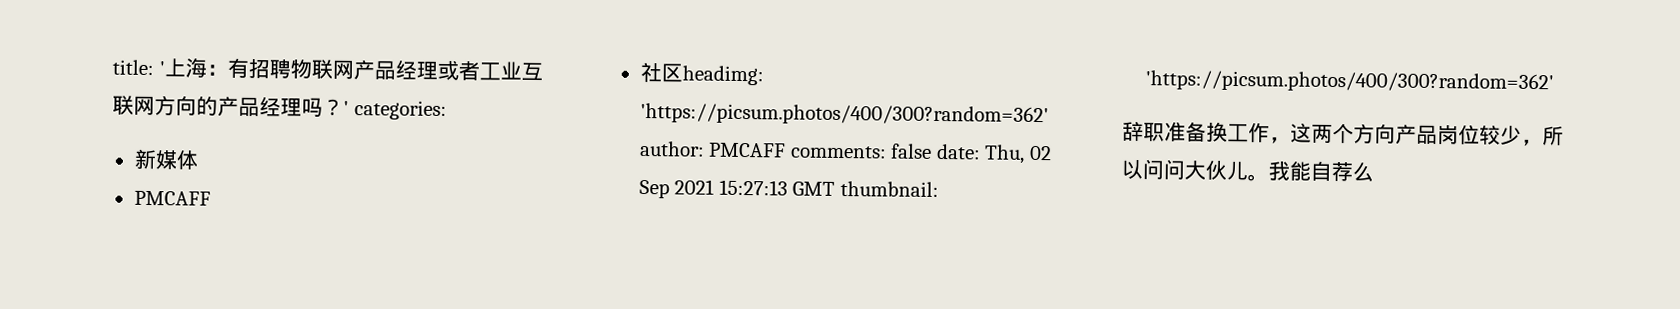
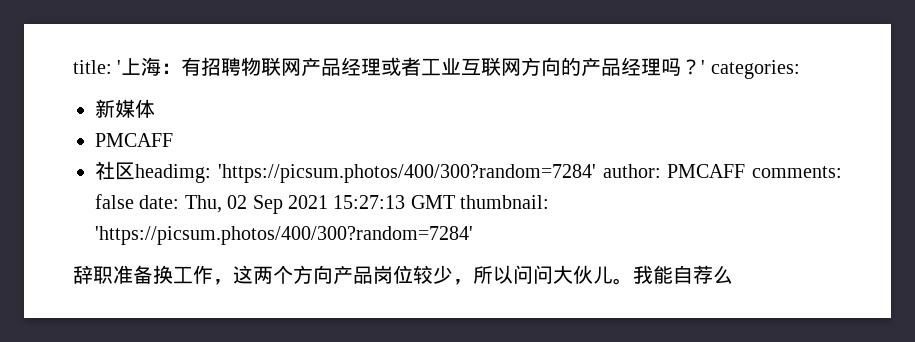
[639,102,1049,127] 'https://picsum.photos/400/300?random=362' -> [217,164,596,183] 'https://picsum.photos/400/300?random=7284'
[1144,70,1554,94] 'https://picsum.photos/400/300?random=362' -> [95,226,473,245] 'https://picsum.photos/400/300?random=7284'

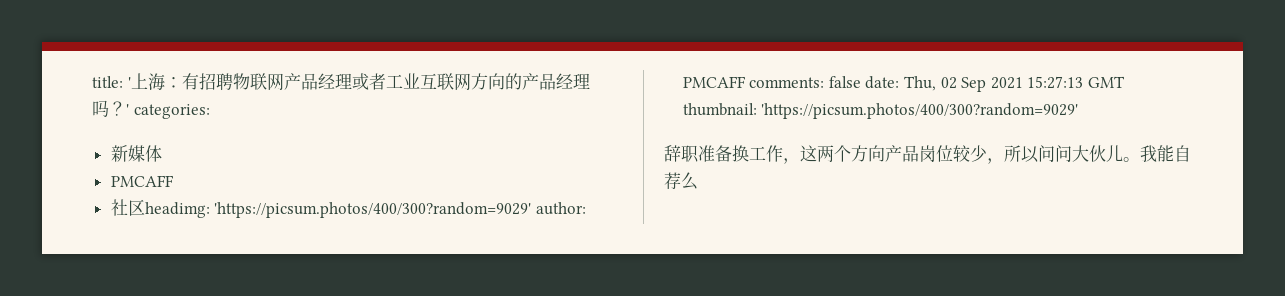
[217,164,596,183] 'https://picsum.photos/400/300?random=7284' -> [214,202,532,218] 'https://picsum.photos/400/300?random=9029'
[95,226,473,245] 'https://picsum.photos/400/300?random=7284' -> [761,103,1079,119] 'https://picsum.photos/400/300?random=9029'

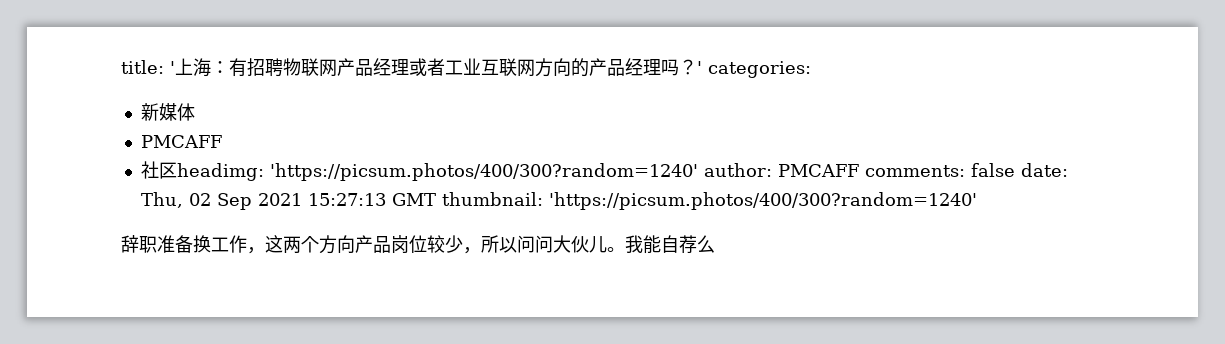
[214,202,532,218] 'https://picsum.photos/400/300?random=9029' -> [269,163,698,181] 'https://picsum.photos/400/300?random=1240'
[761,103,1079,119] 'https://picsum.photos/400/300?random=9029' -> [548,192,977,210] 'https://picsum.photos/400/300?random=1240'

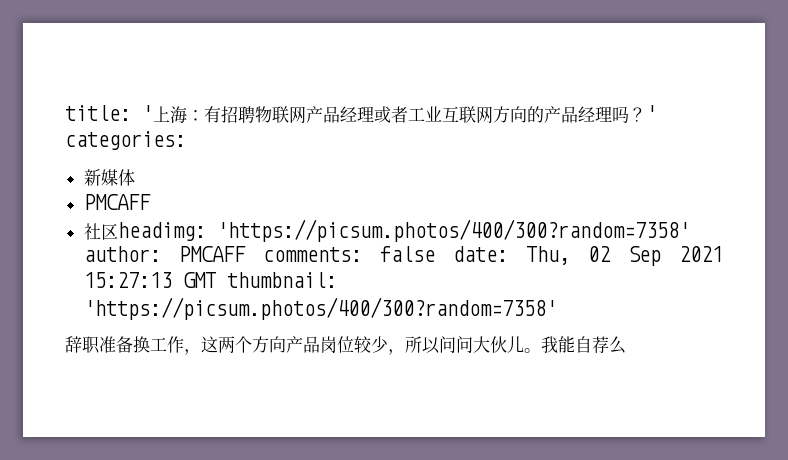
[269,163,698,181] 'https://picsum.photos/400/300?random=1240' -> [216,219,690,242] 'https://picsum.photos/400/300?random=7358'
[548,192,977,210] 'https://picsum.photos/400/300?random=1240' -> [83,297,557,320] 'https://picsum.photos/400/300?random=7358'

